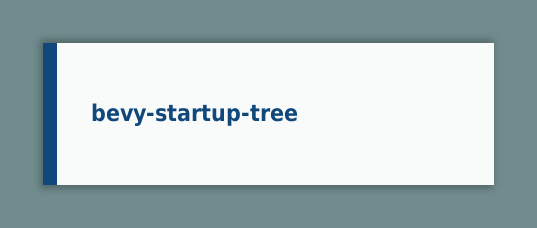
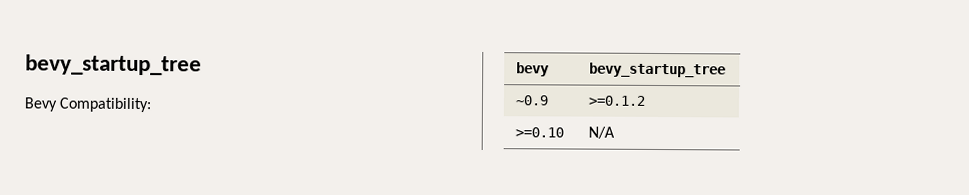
[91,103,298,126] bevy-startup-tree -> [25,54,202,76] [24,97,152,113] [516,62,551,77] [589,62,727,78] [515,95,550,106] [588,95,647,106] [515,127,565,138] [588,126,616,139] bevy_startup_tree // Bevy Compatibility: // bevy | bevy_startup_tree // ~0.9 | >=0.1.2 // >=0.10 | N/A

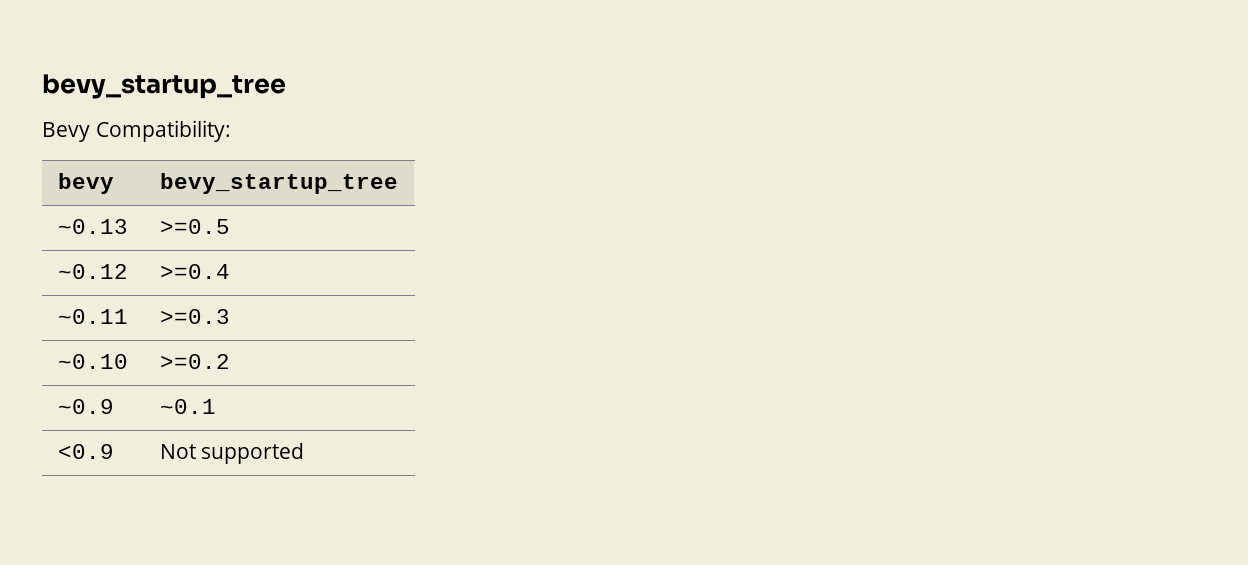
[515,95,550,106] [588,95,647,106] [515,127,565,138] [588,126,616,139] ~0.9 | >=0.1.2 // >=0.10 | N/A -> [57,219,128,234] [159,219,230,234] [57,264,128,279] [159,264,230,279] [57,309,128,324] [159,309,230,324] [57,354,128,369] [159,354,230,369] [57,399,114,414] [159,399,216,414] [57,444,114,459] [159,443,305,464] ~0.13 | >=0.5 // ~0.12 | >=0.4 // ~0.11 | >=0.3 // ~0.10 | >=0.2 // ~0.9 | ~0.1 // <0.9 | Not supported

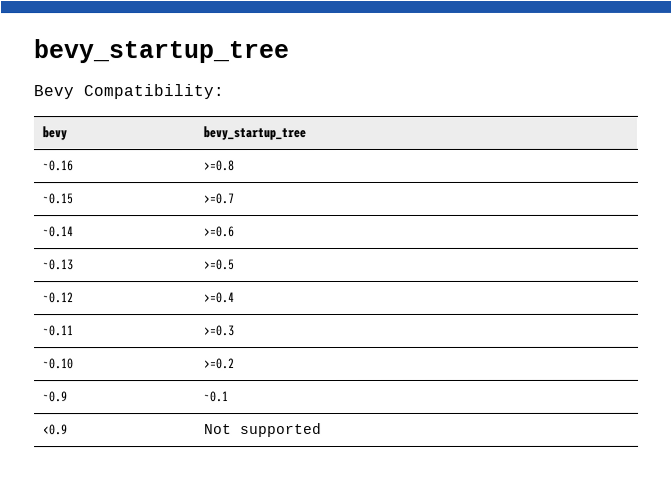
(398, 183) none -> [41,160,73,172] [202,160,234,172] [41,193,73,205] [202,193,234,205] [41,226,73,238] [202,226,234,238] // ~0.16 | >=0.8 // ~0.15 | >=0.7 // ~0.14 | >=0.6

